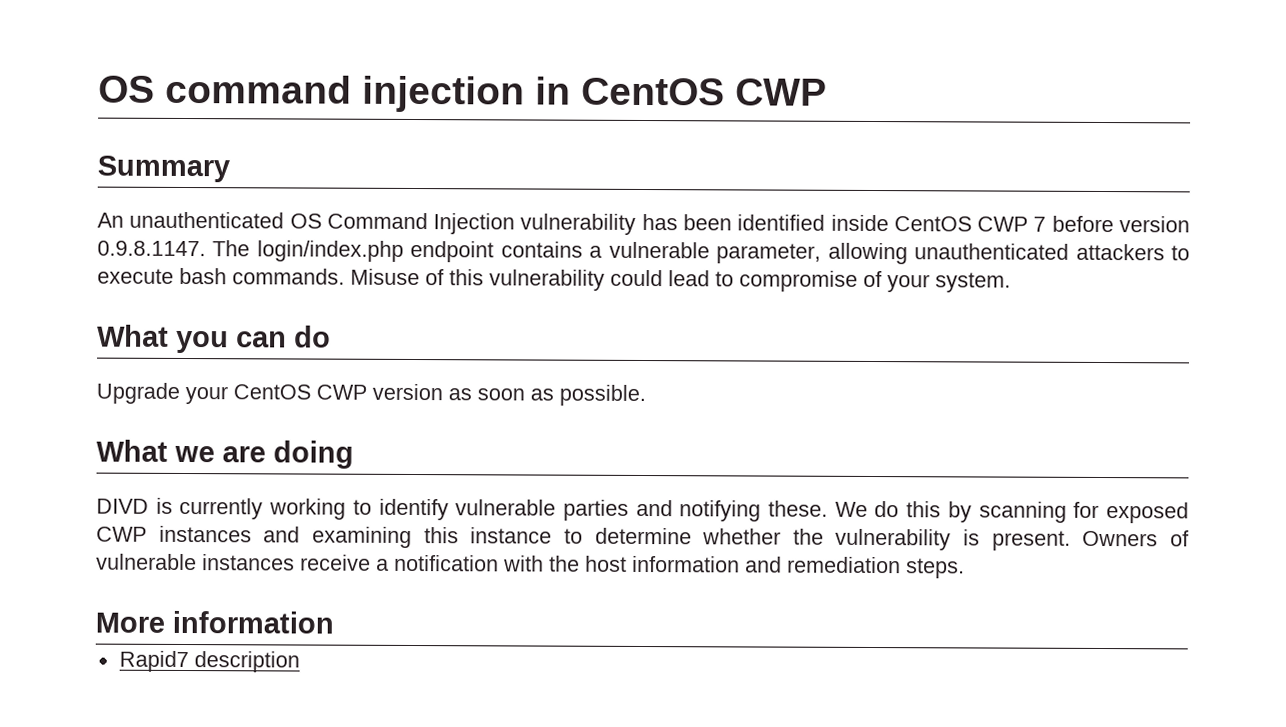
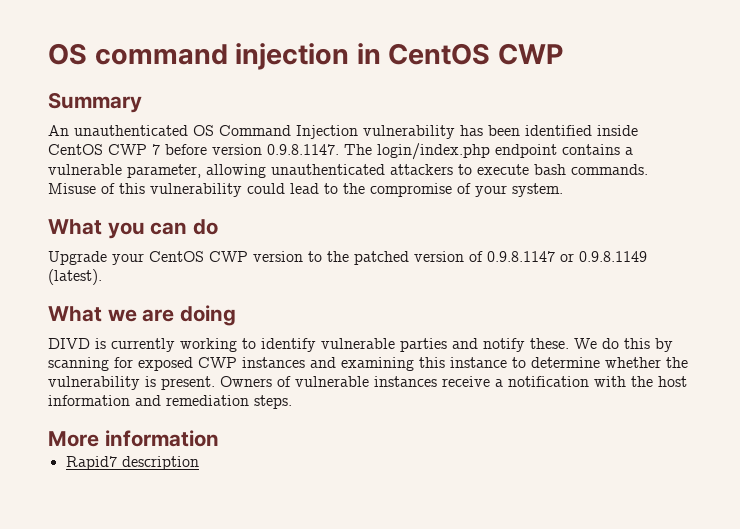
(734, 279) none -> [343,183,365,194] the
[448,384,646,407] as soon as possible. -> [308,251,647,265] [48,269,102,285] to the patched version of 0.9.8.1147 or 0.9.8.1149 (latest).
[679,500,762,522] notifying -> [483,338,525,352] notify

